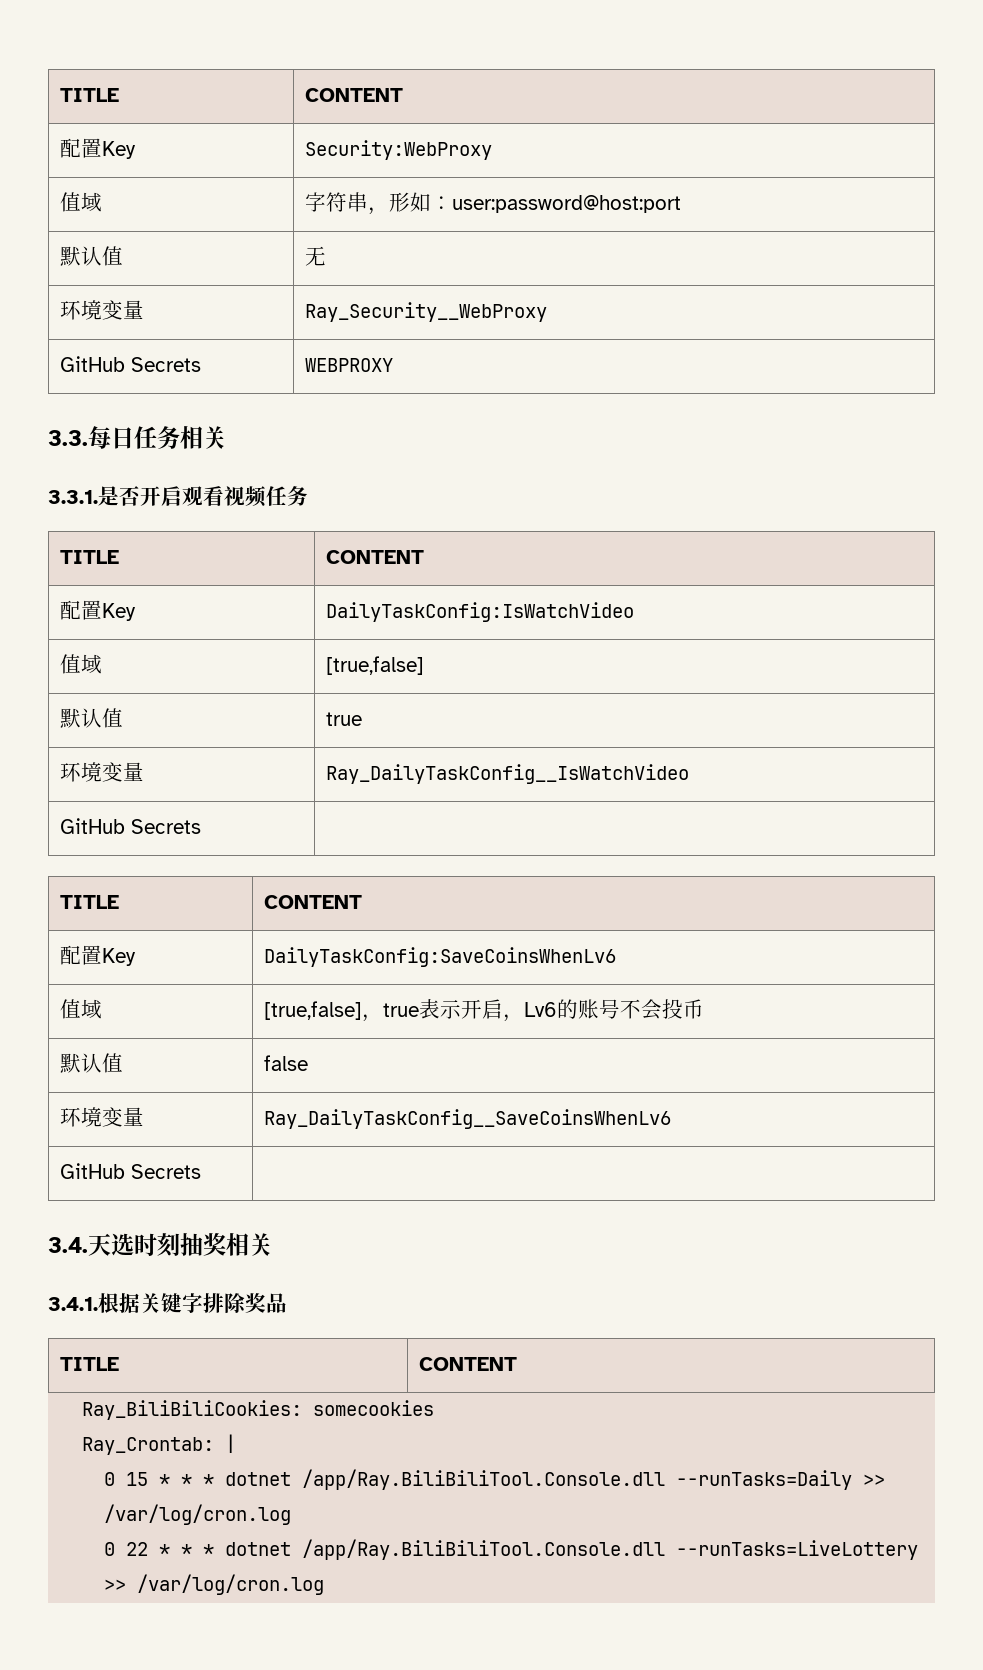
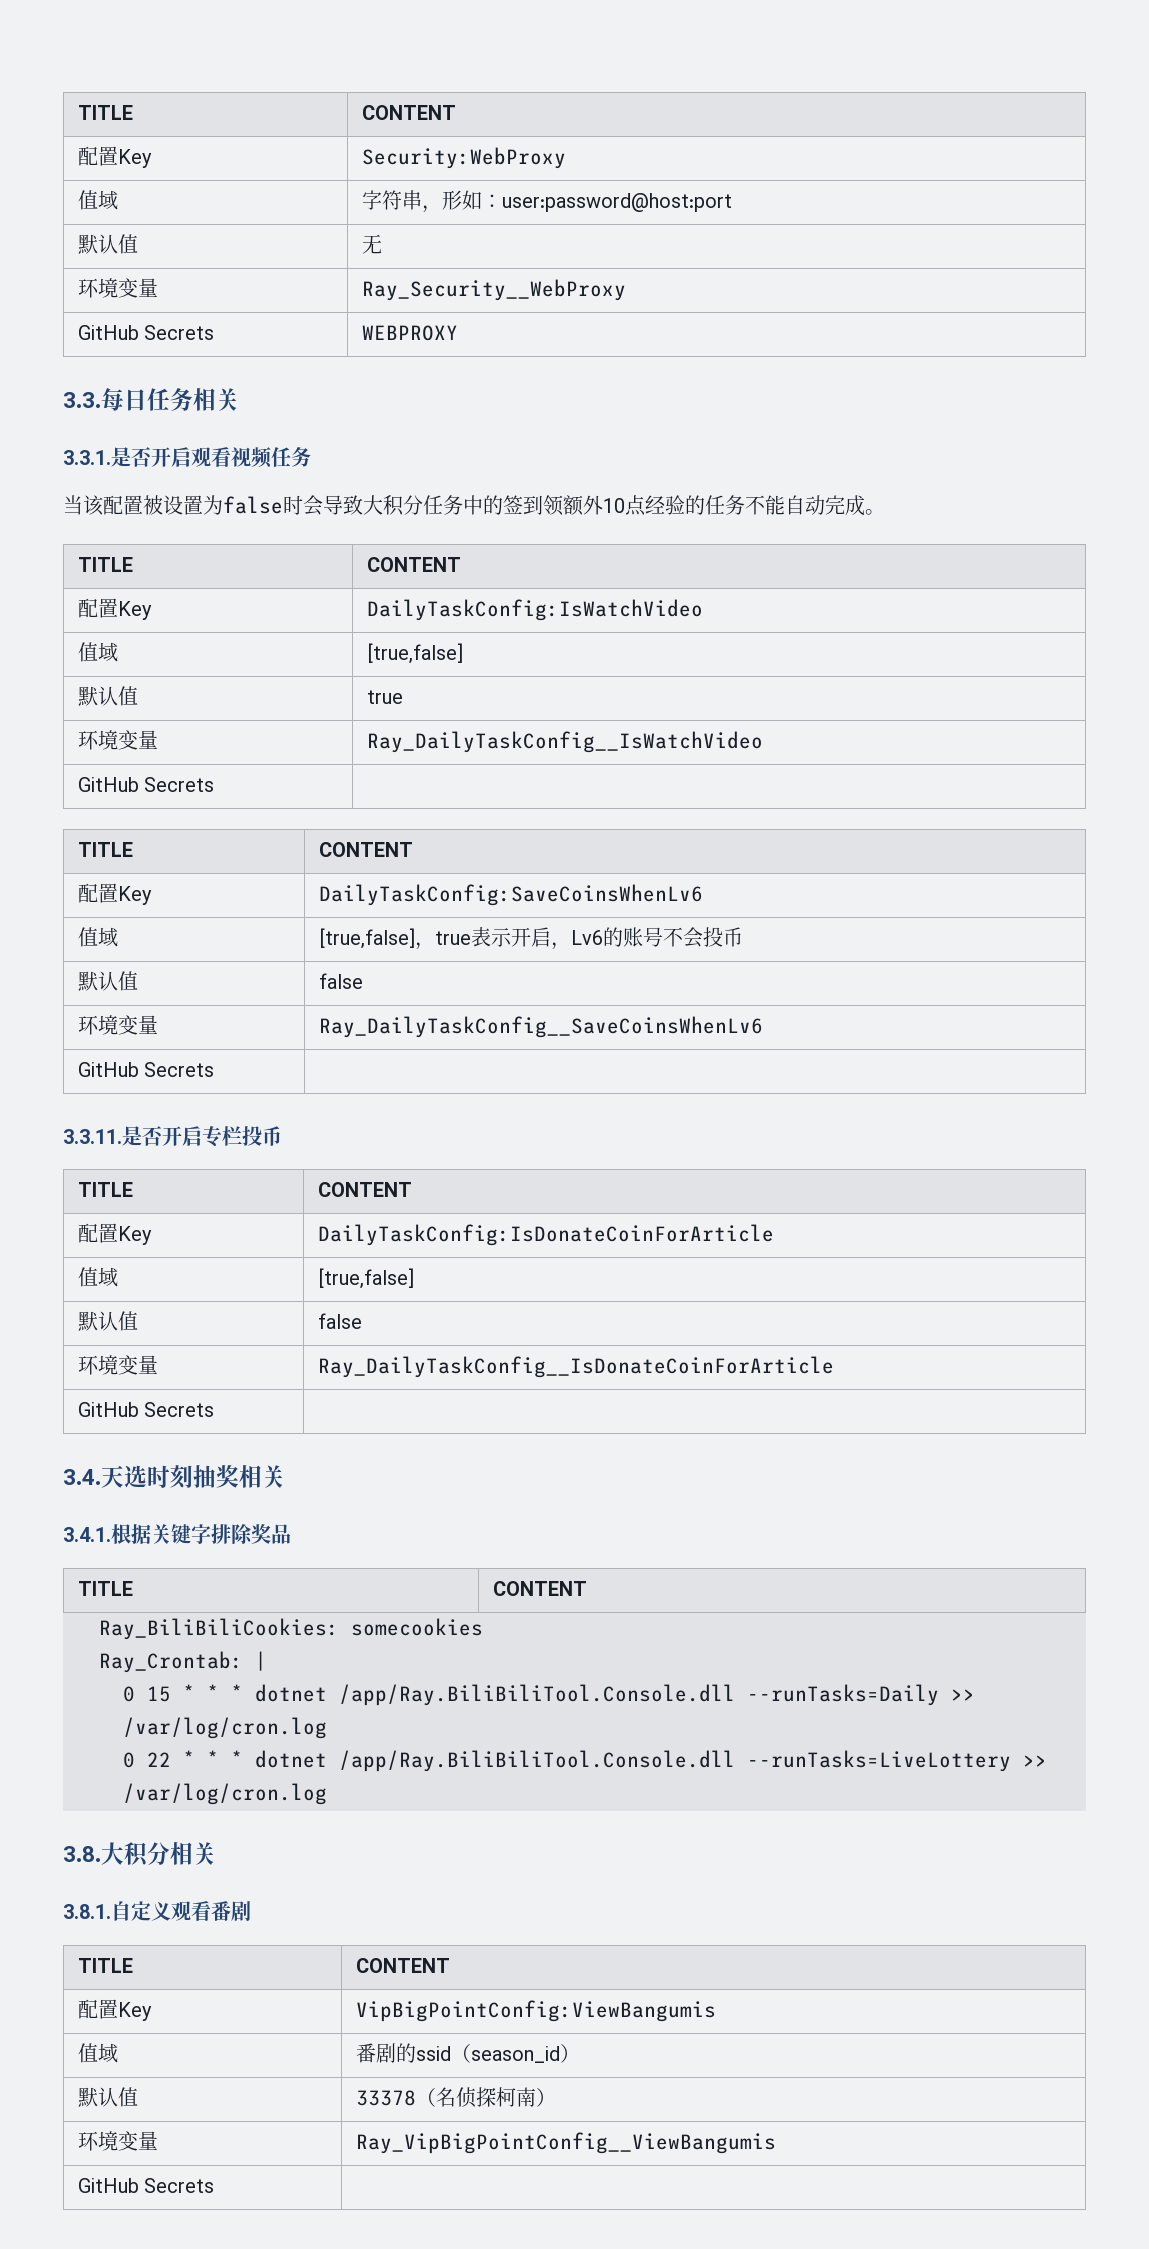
(308, 496) none -> [63,495,885,516] // 当该配置被设置为false时会导致大积分任务中的签到领额外10点经验的任务不能自动完成。
(202, 1171) none -> [63,1125,282,1147] [77,1182,133,1197] [317,1182,412,1197] [77,1223,152,1245] [317,1224,774,1246] [77,1267,118,1287] [317,1268,414,1289] [77,1311,138,1331] [317,1313,362,1329] [77,1355,158,1375] [317,1356,834,1378] [77,1402,215,1417] // 3.3.11.是否开启专栏投币 // TITLE | CONTENT // 配置Key | DailyTaskConfig:IsDonateCoinForArticle // 值域 | [true,false] // 默认值 | false // 环境变量 | Ray_DailyTaskConfig__IsDonateCoinForArticle // GitHub Secrets |
(325, 1584) none -> [63,1842,216,1867] [63,1901,251,1921] [77,1958,133,1973] [355,1958,450,1973] [77,1999,152,2021] [355,2000,716,2022] [77,2043,118,2063] [355,2043,580,2063] [77,2087,138,2107] [355,2087,556,2108] [77,2131,158,2151] [355,2132,776,2154] [77,2178,215,2193] // 3.8.大积分相关 // 3.8.1.自定义观看番剧 // TITLE | CONTENT // 配置Key | VipBigPointConfig:ViewBangumis // 值域 | 番剧的ssid（season_id） // 默认值 | 33378（名侦探柯南） // 环境变量 | Ray_VipBigPointConfig__ViewBangumis // GitHub Secrets |

